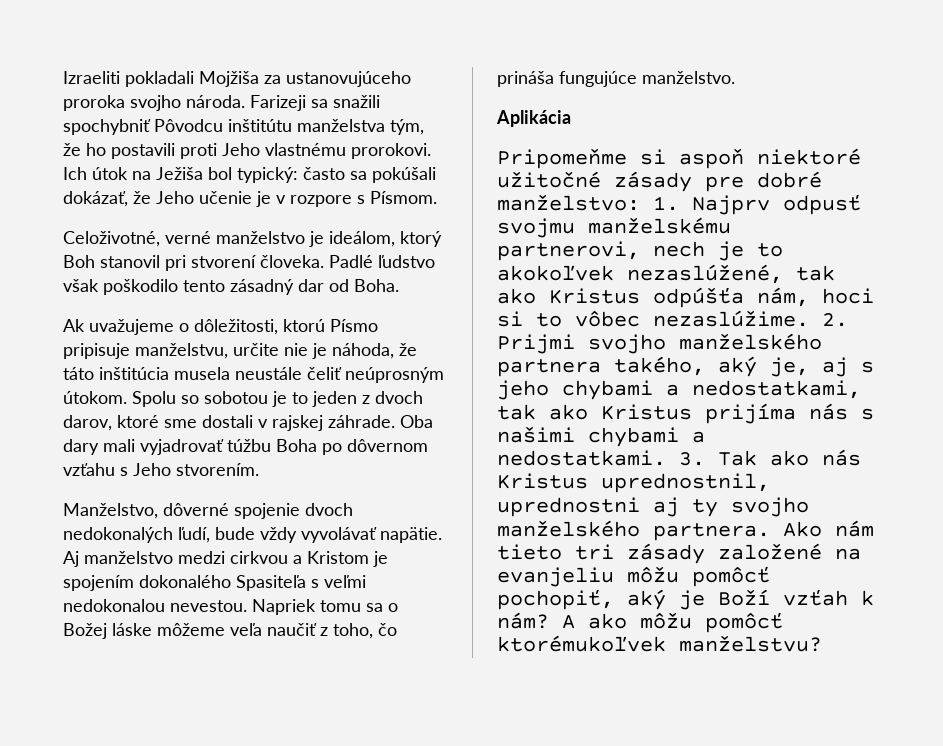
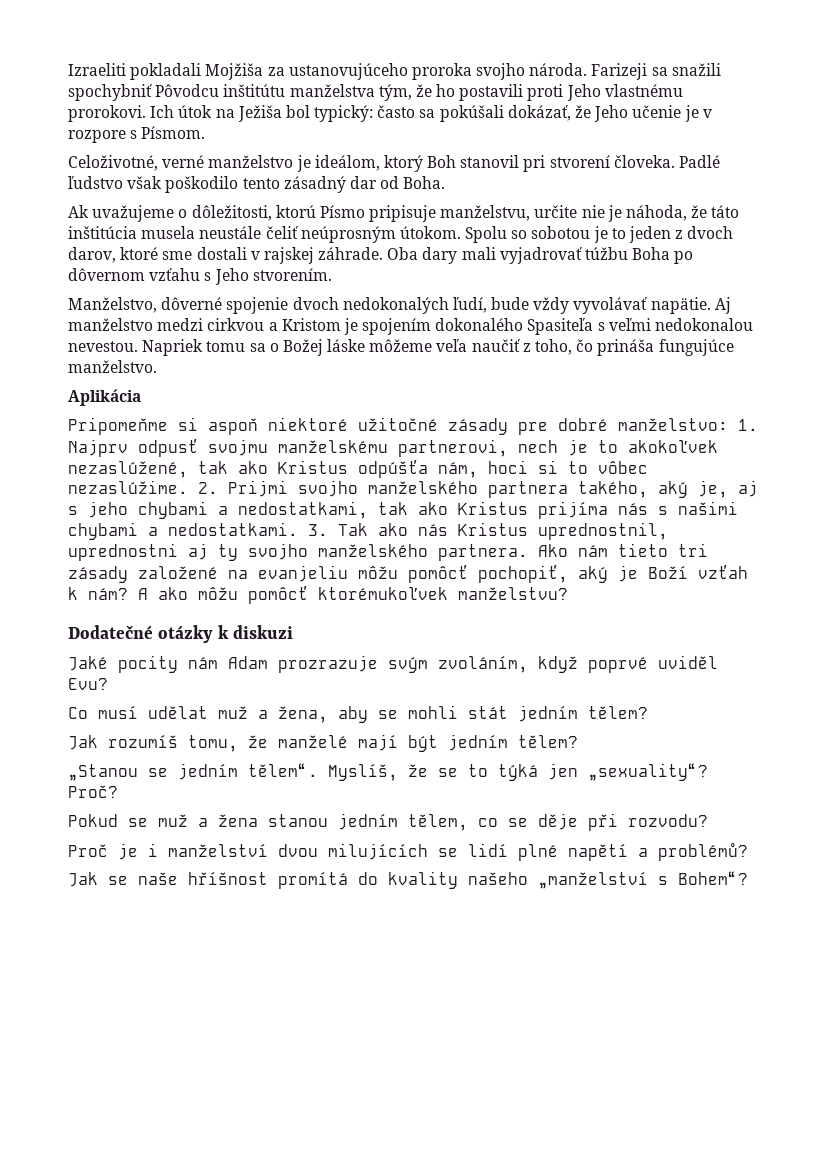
(822, 643) none -> [68,625,293,643] [68,655,718,673] [68,678,108,690] [68,705,648,723] [68,734,578,752] [68,763,708,781] [68,785,118,798] [68,813,708,831] [68,842,748,861] [68,871,748,889] // Dodatečné otázky k diskuzi // Jaké pocity nám Adam prozrazuje svým zvoláním, když poprvé uviděl Evu? // Co musí udělat muž a žena, aby se mohli stát jedním tělem? // Jak rozumíš tomu, že manželé mají být jedním tělem? // „Stanou se jedním tělem“. Myslíš, že se to týká jen „sexuality“? Proč? // Pokud se muž a žena stanou jedním tělem, co se děje při rozvodu? // Proč je i manželství dvou milujících se lidí plné napětí a problémů? // Jak se naše hříšnost promítá do kvality našeho „manželství s Bohem“?

